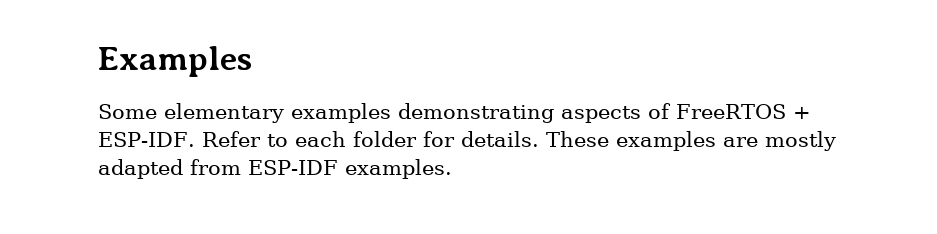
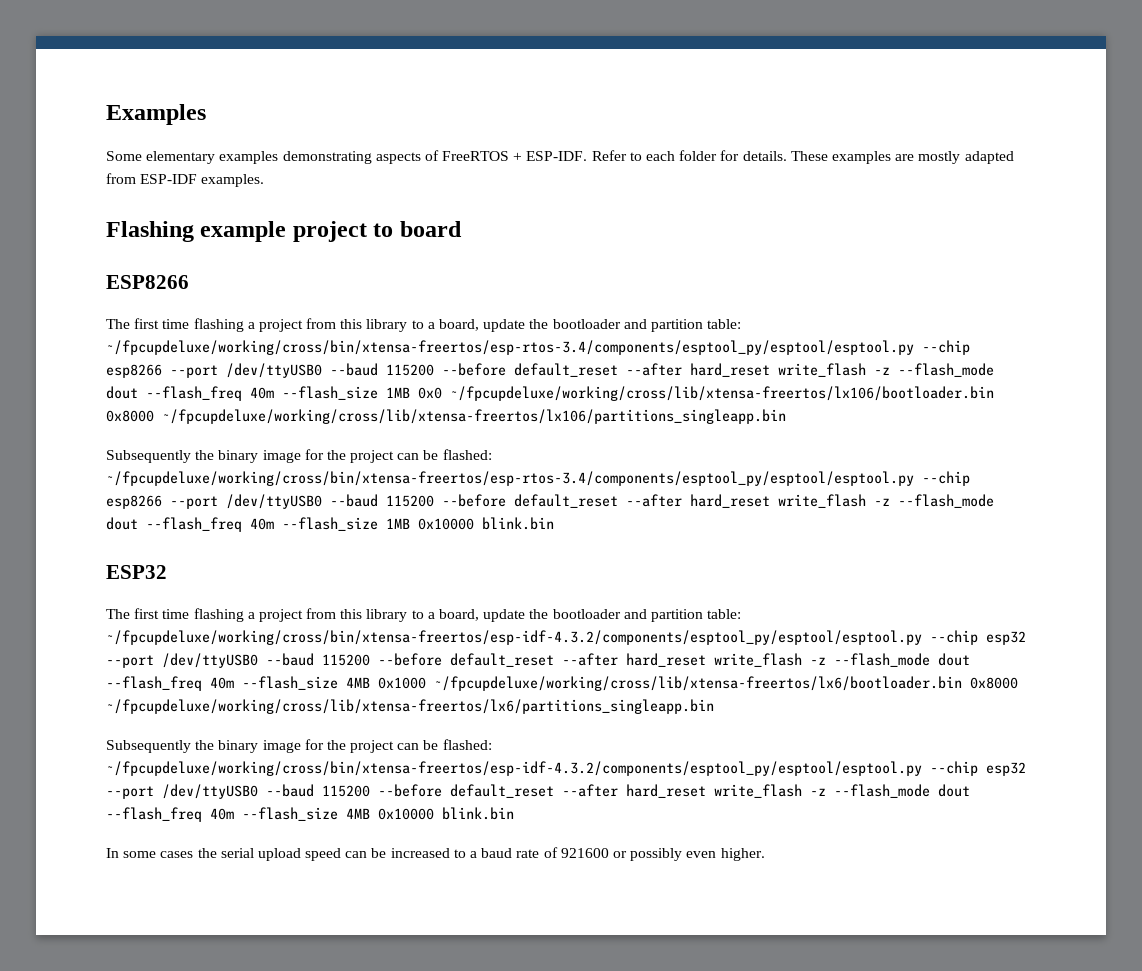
(452, 169) none -> [106,221,462,242] [106,275,189,289] [106,318,742,332] [106,340,970,355] [106,363,994,378] [106,386,994,401] [106,409,786,424] [106,449,492,463] [106,471,970,486] [106,494,994,509] [106,517,554,532] [106,565,167,579] [106,608,742,622] [106,630,1026,645] [106,653,970,668] [106,676,1018,691] [106,699,714,714] [106,739,492,753] [106,761,1026,776] [106,784,970,799] [106,807,514,822] [106,847,765,861] // Flashing example project to board // ESP8266 // The first time flashing a project from this library to a board, update the bootloader and partition table: ~/fpcupdeluxe/working/cross/bin/xtensa-freertos/esp-rtos-3.4/components/esptool_py/esptool/esptool.py --chip esp8266 --port /dev/ttyUSB0 --baud 115200 --before default_reset --after hard_reset write_flash -z --flash_mode dout --flash_freq 40m --flash_size 1MB 0x0 ~/fpcupdeluxe/working/cross/lib/xtensa-freertos/lx106/bootloader.bin 0x8000 ~/fpcupdeluxe/working/cross/lib/xtensa-freertos/lx106/partitions_singleapp.bin // Subsequently the binary image for the project can be flashed: ~/fpcupdeluxe/working/cross/bin/xtensa-freertos/esp-rtos-3.4/components/esptool_py/esptool/esptool.py --chip esp8266 --port /dev/ttyUSB0 --baud 115200 --before default_reset --after hard_reset write_flash -z --flash_mode dout --flash_freq 40m --flash_size 1MB 0x10000 blink.bin // ESP32 // The first time flashing a project from this library to a board, update the bootloader and partition table: ~/fpcupdeluxe/working/cross/bin/xtensa-freertos/esp-idf-4.3.2/components/esptool_py/esptool/esptool.py --chip esp32 --port /dev/ttyUSB0 --baud 115200 --before default_reset --after hard_reset write_flash -z --flash_mode dout --flash_freq 40m --flash_size 4MB 0x1000 ~/fpcupdeluxe/working/cross/lib/xtensa-freertos/lx6/bootloader.bin 0x8000 ~/fpcupdeluxe/working/cross/lib/xtensa-freertos/lx6/partitions_singleapp.bin // Subsequently the binary image for the project can be flashed: ~/fpcupdeluxe/working/cross/bin/xtensa-freertos/esp-idf-4.3.2/components/esptool_py/esptool/esptool.py --chip esp32 --port /dev/ttyUSB0 --baud 115200 --before default_reset --after hard_reset write_flash -z --flash_mode dout --flash_freq 40m --flash_size 4MB 0x10000 blink.bin // In some cases the serial upload speed can be increased to a baud rate of 921600 or possibly even higher.

